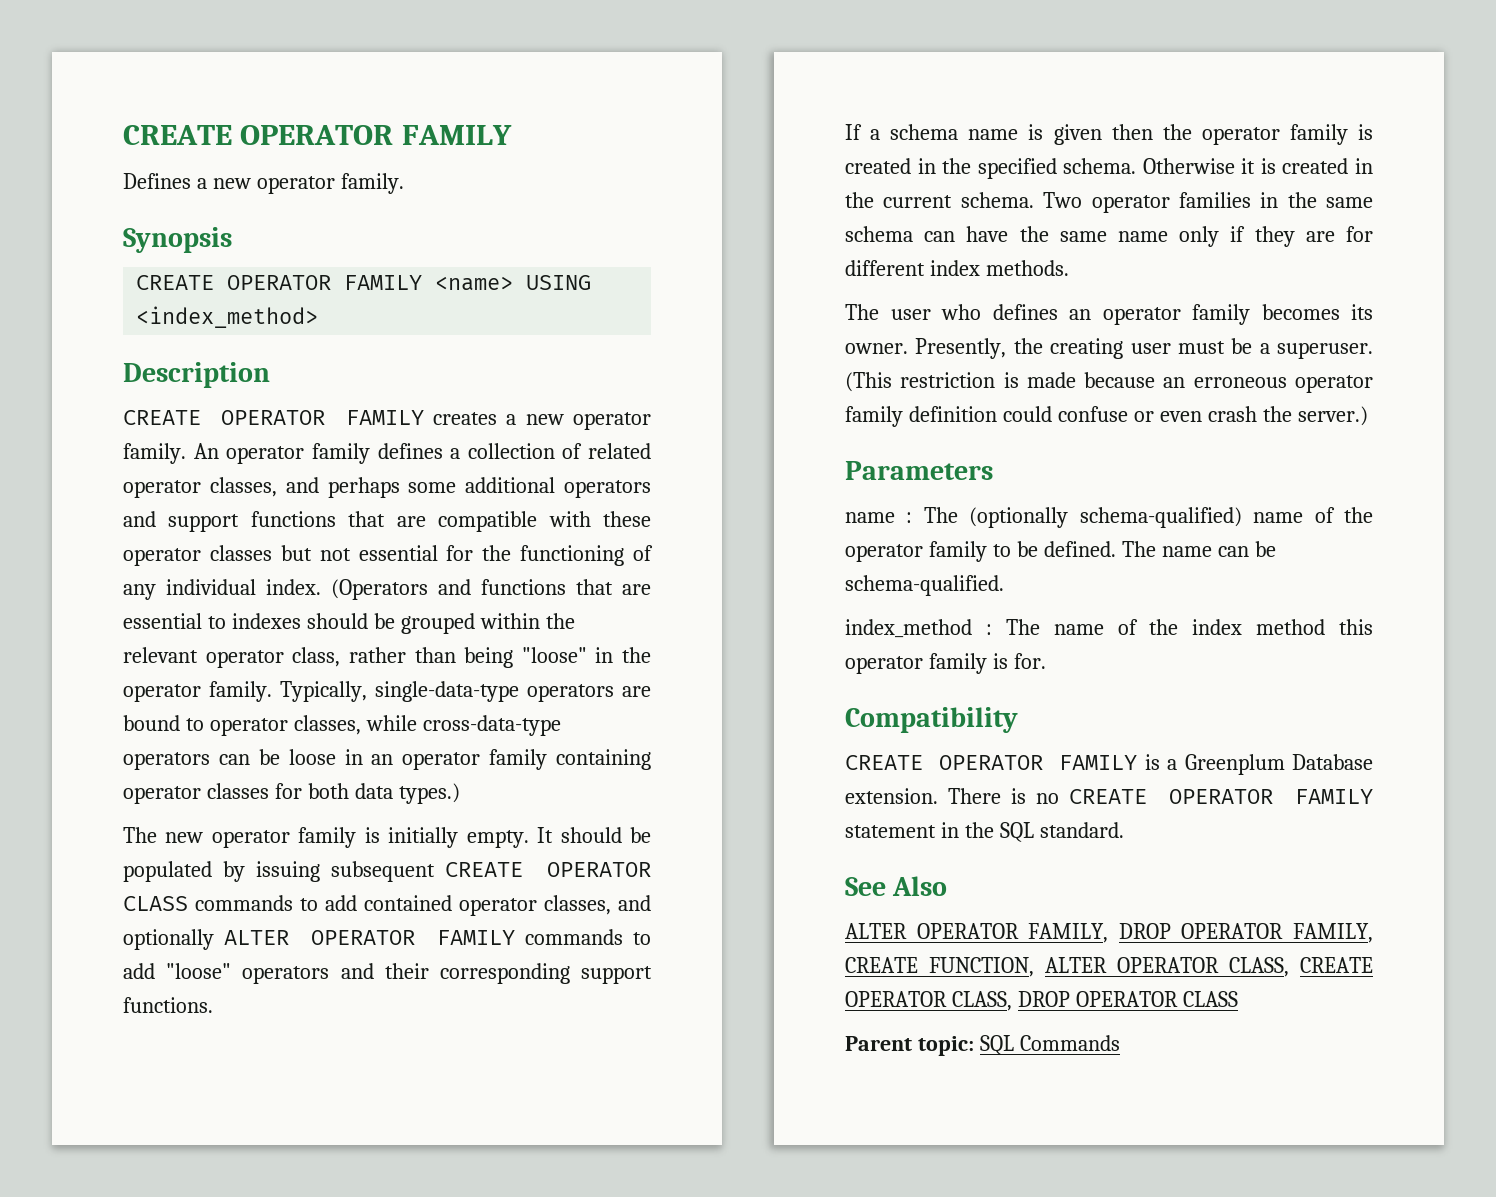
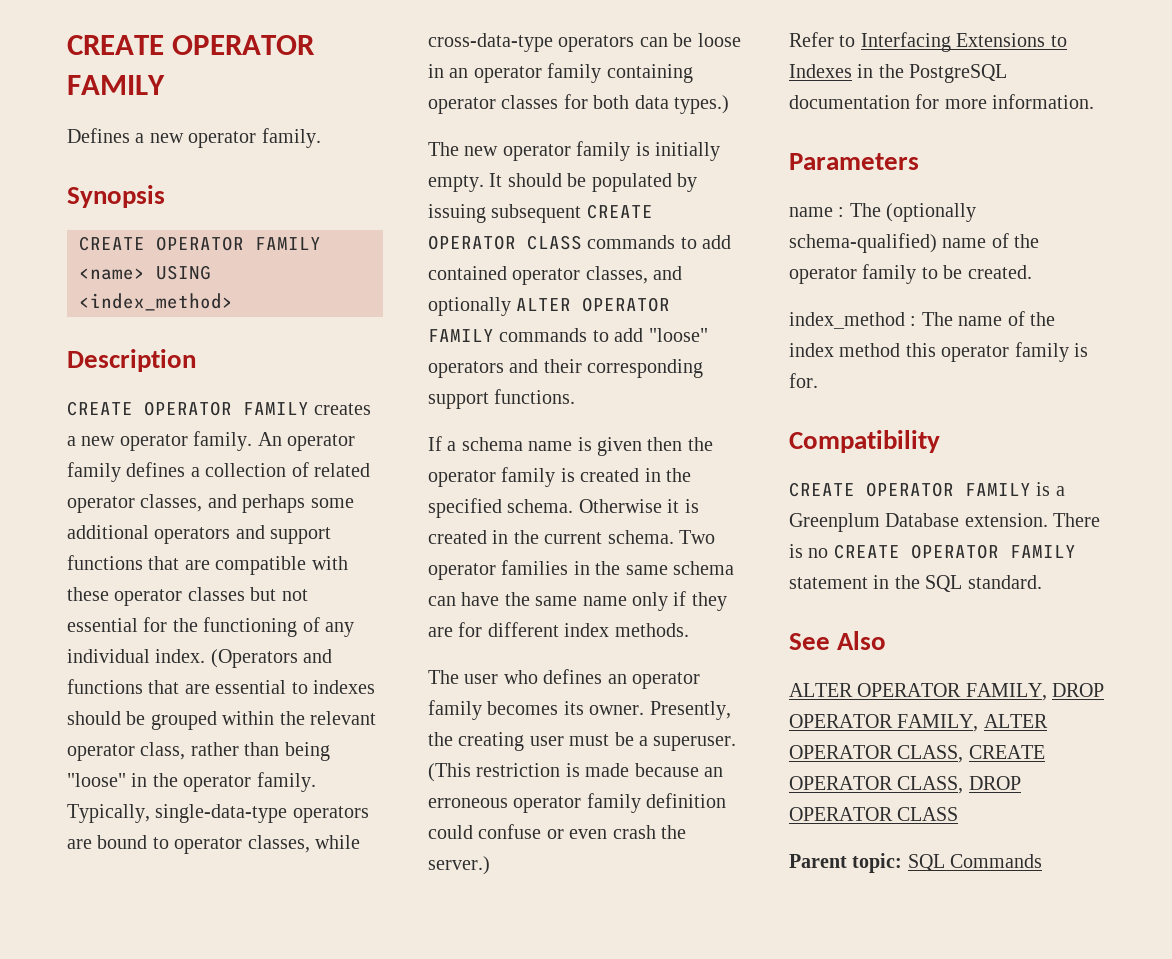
(1368, 416) none -> [789,32,1067,52] [789,64,1008,83] [789,94,1095,109] // Refer to Interfacing Extensions to Indexes in the PostgreSQL documentation for more information.
[1043,541,1276,557] [845,575,1004,596] defined. The name can be schema-qualified. -> [967,265,1032,279] created.
[845,957,1034,977] CREATE FUNCTION, -> (979, 723) none

